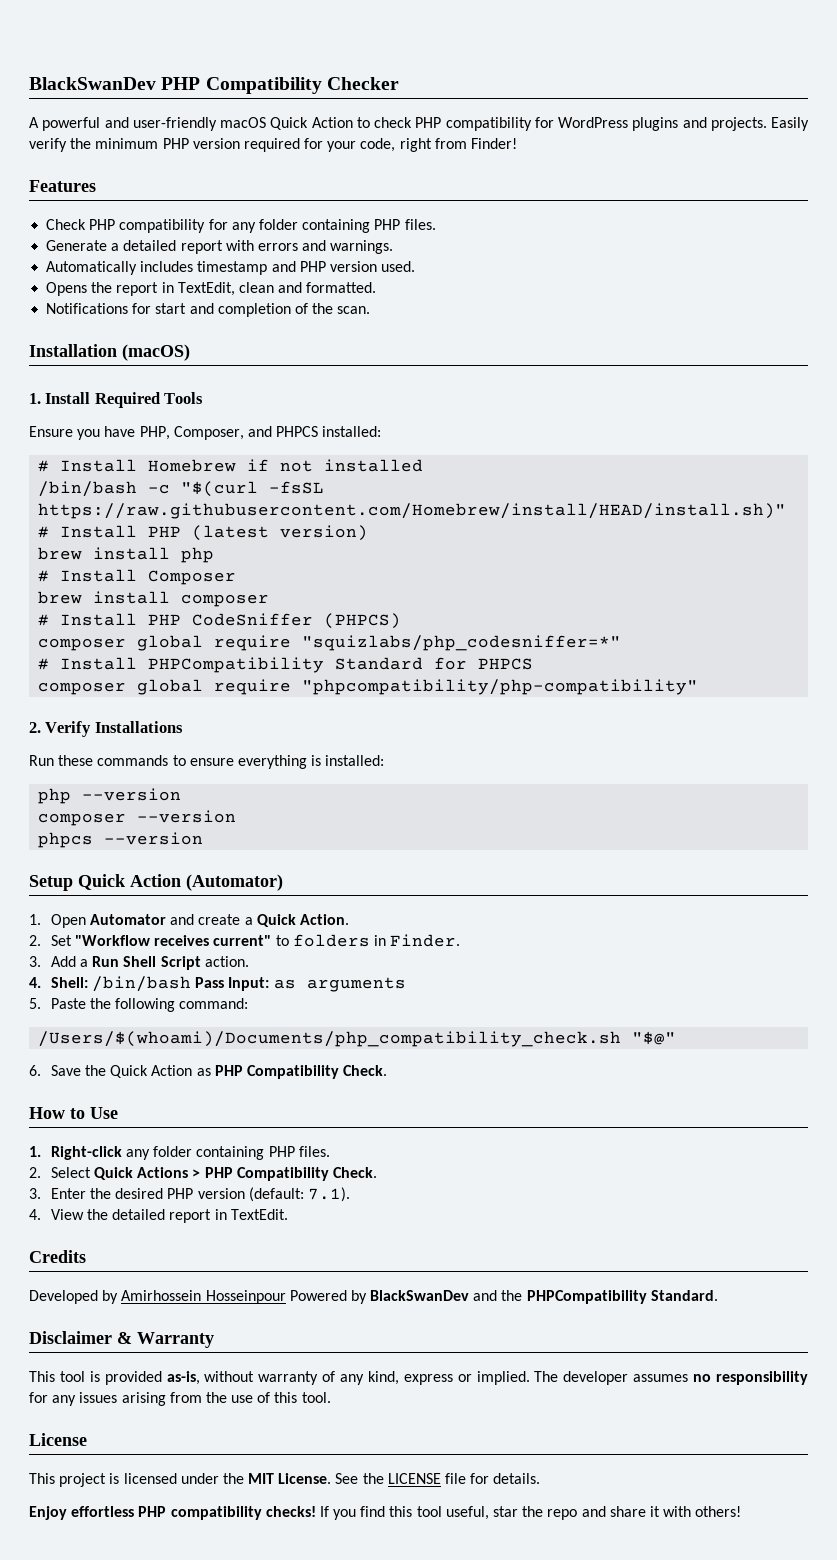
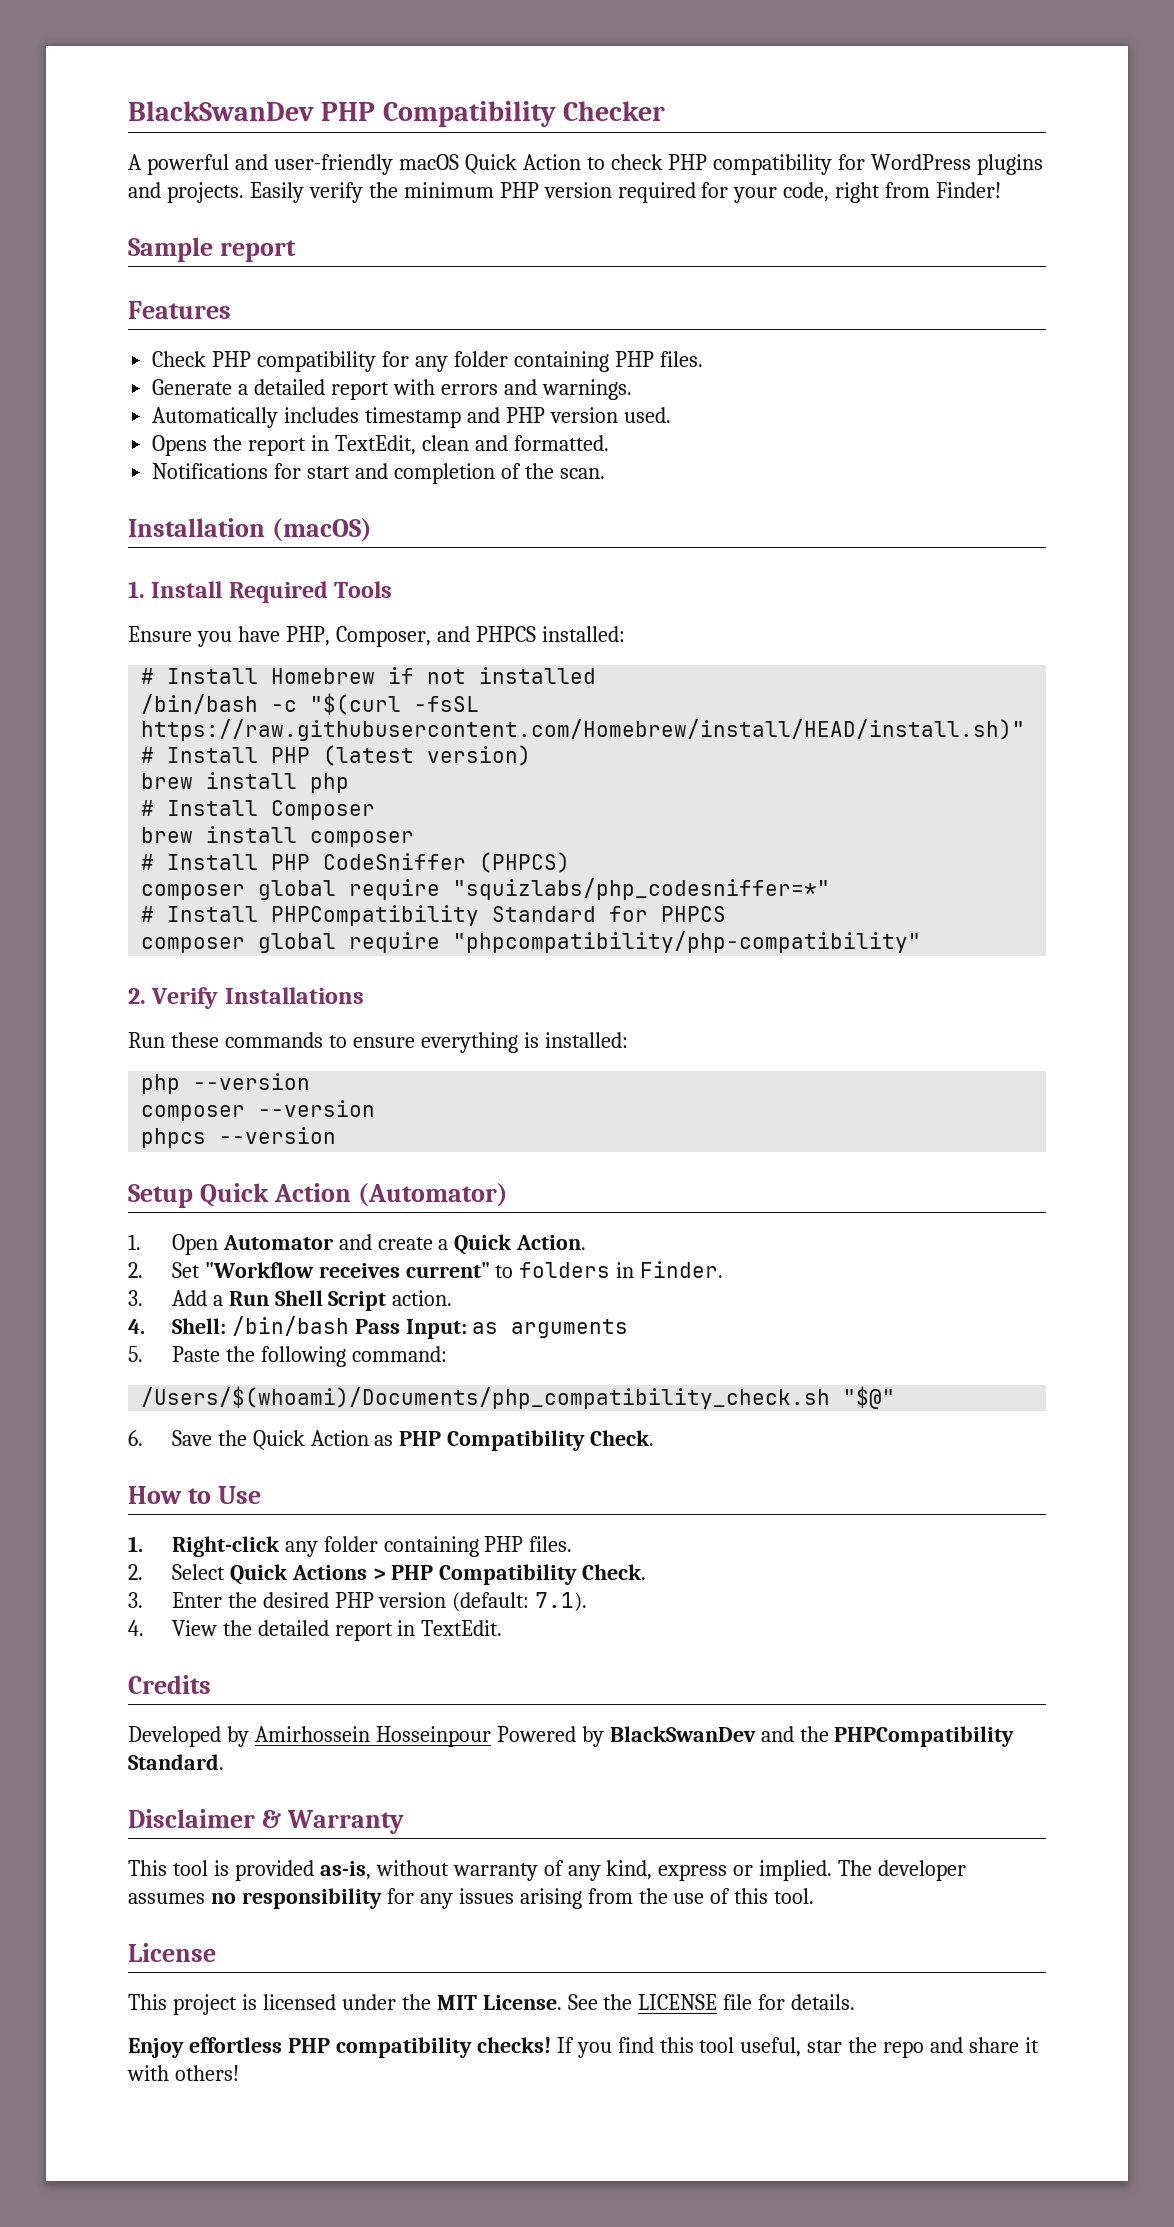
(518, 143) none -> [128,237,296,262] // Sample report

